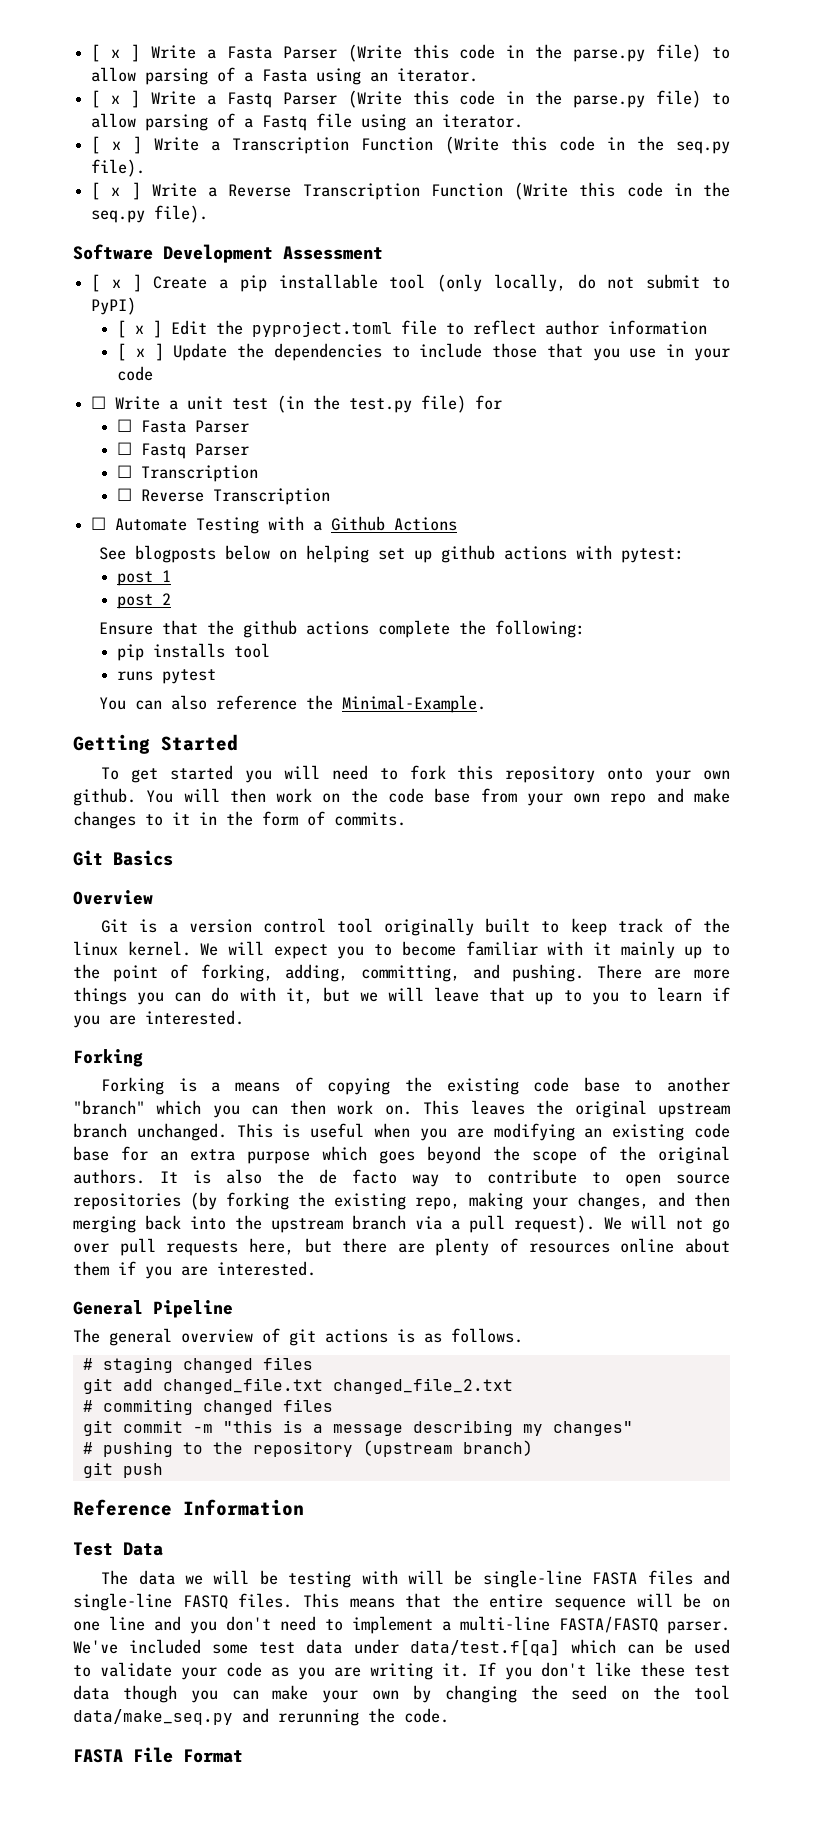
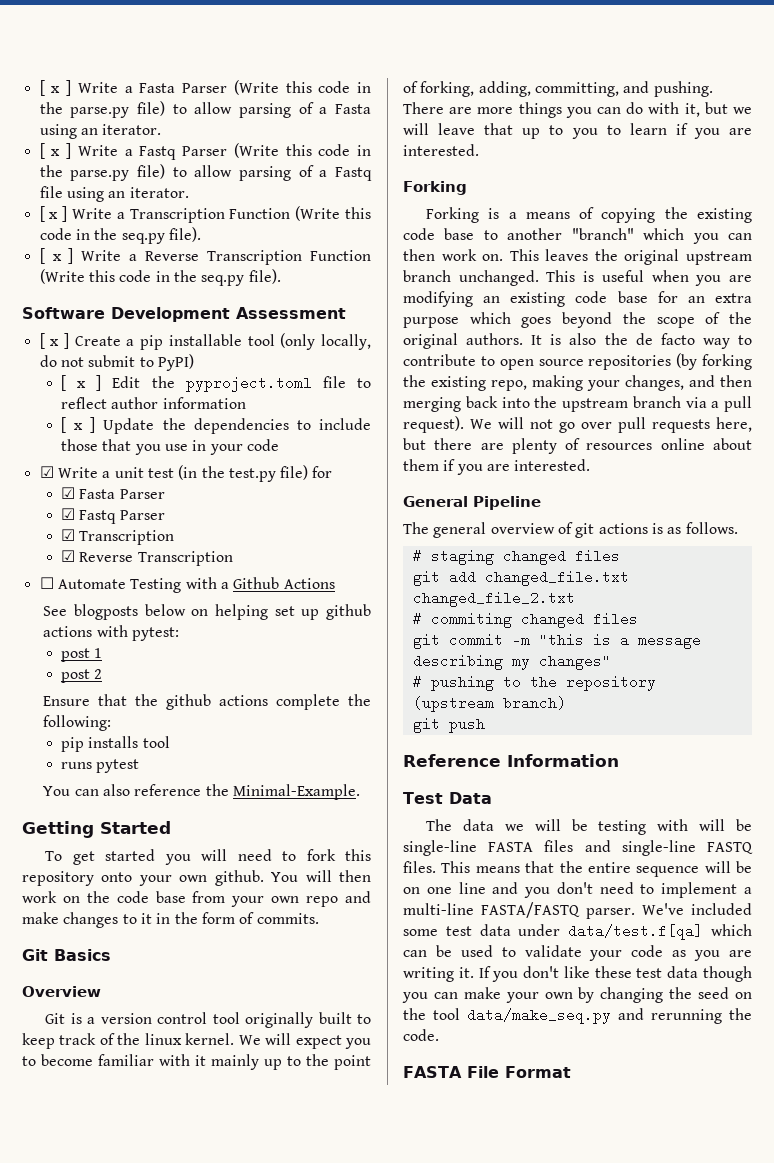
[91,396,107,409] ☐ -> [39,466,54,478] ☑
[117,419,133,432] ☐ -> [60,487,75,499] ☑
[117,442,133,455] ☐ -> [60,508,75,520] ☑
[117,465,259,482] [117,488,133,501] ☐ Transcription // ☐ -> [60,529,175,545] [60,550,75,562] ☑ Transcription // ☑

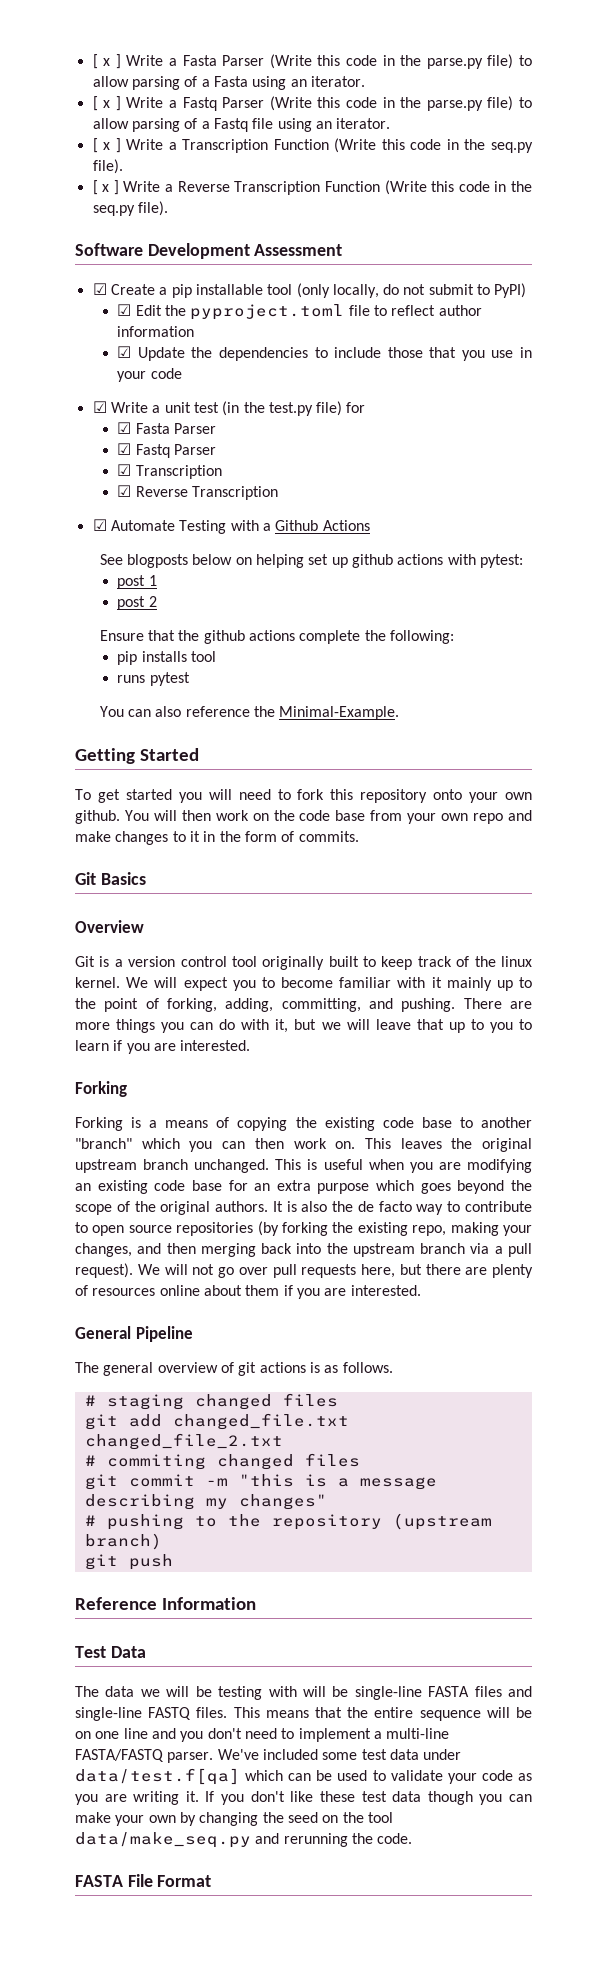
[39,333,70,349] [ x ] -> [92,283,107,295] ☑
[60,375,102,391] [ x ] -> [117,304,132,316] ☑
[60,417,96,433] [ x ] -> [117,346,132,358] ☑
[39,577,54,589] ☐ -> [92,519,107,531] ☑

